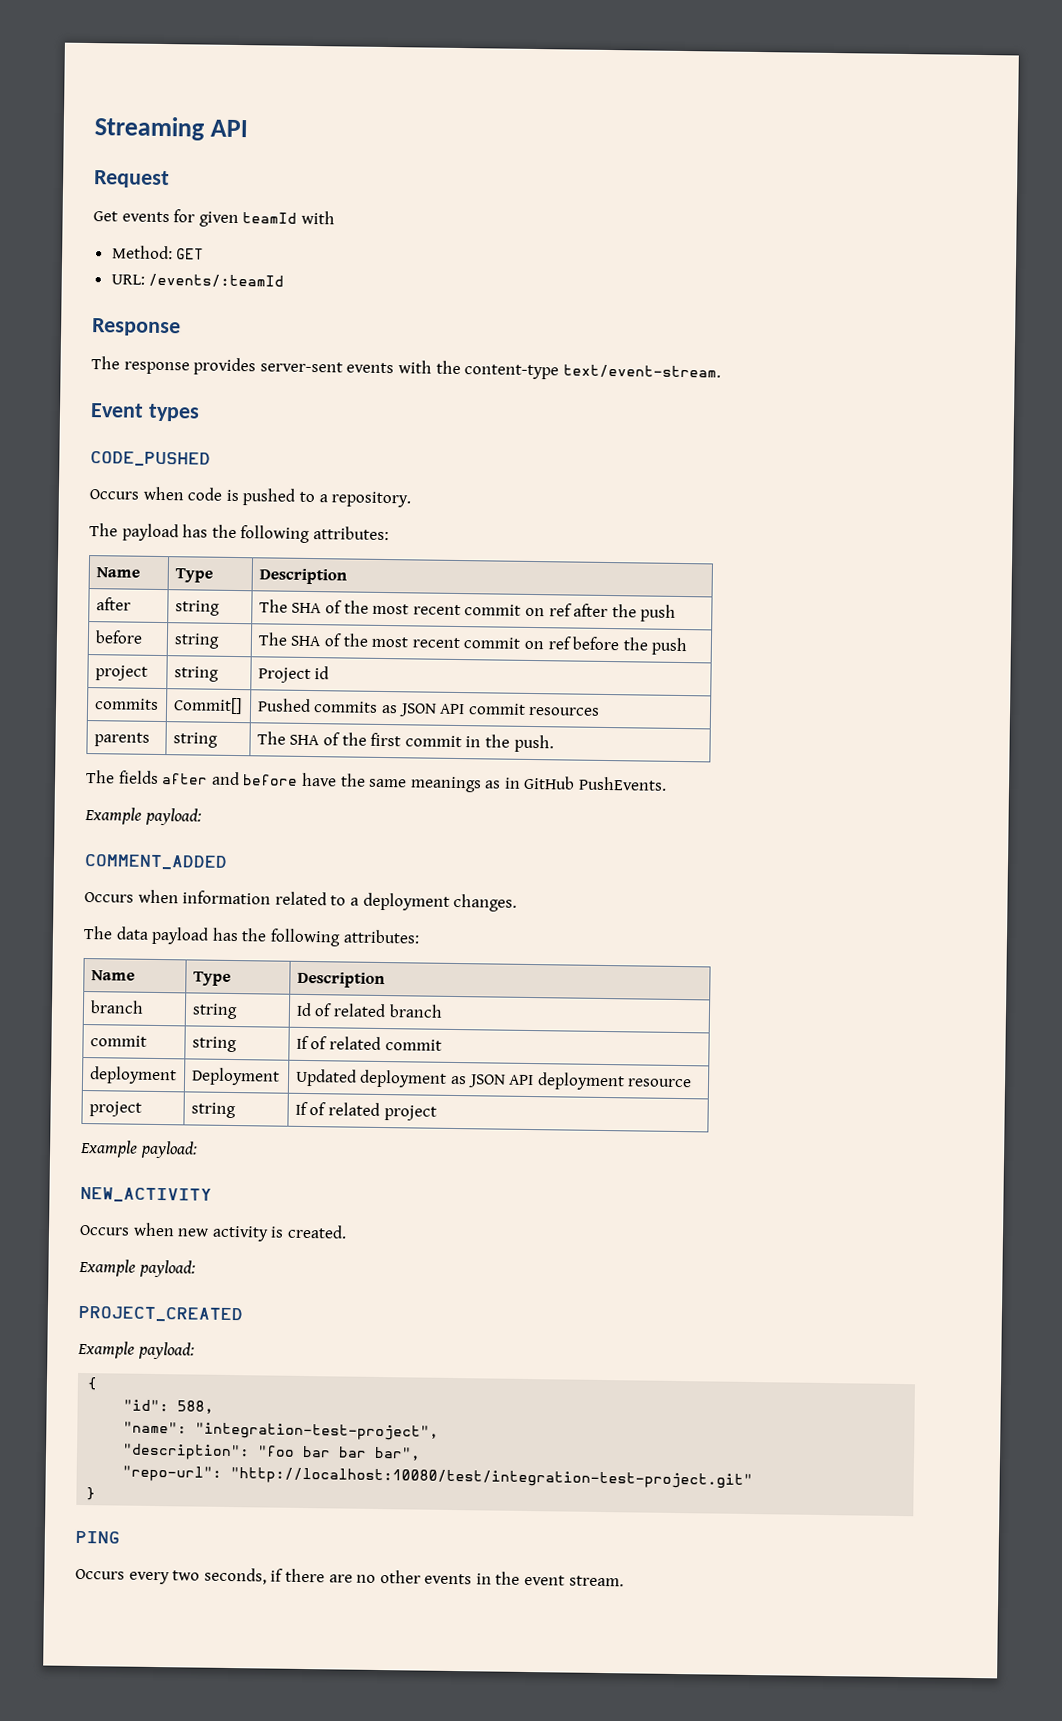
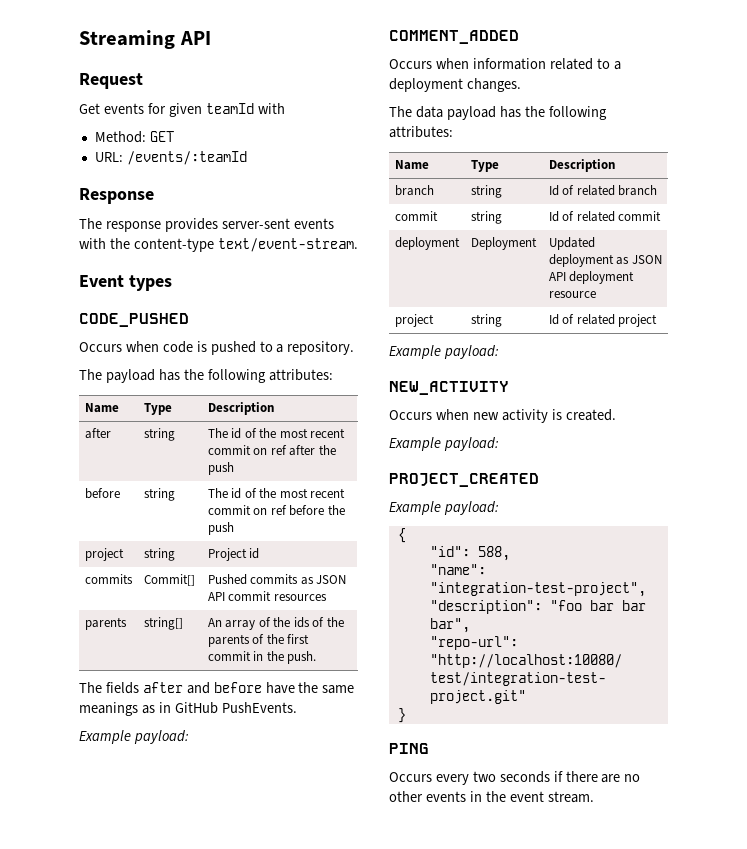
[291,602,323,614] SHA -> [231,428,242,439] id
[290,635,322,647] SHA -> [231,488,242,499] id
[172,732,218,748] [256,731,321,746] string | The SHA -> [143,617,183,630] [207,617,344,630] [207,634,250,647] string[] | An array of the ids of the parents
[295,1035,309,1050] If -> [548,211,559,222] Id
[294,1101,308,1116] If -> [548,314,559,325] Id
[203,1567,267,1585] seconds, -> [499,771,550,783] seconds

